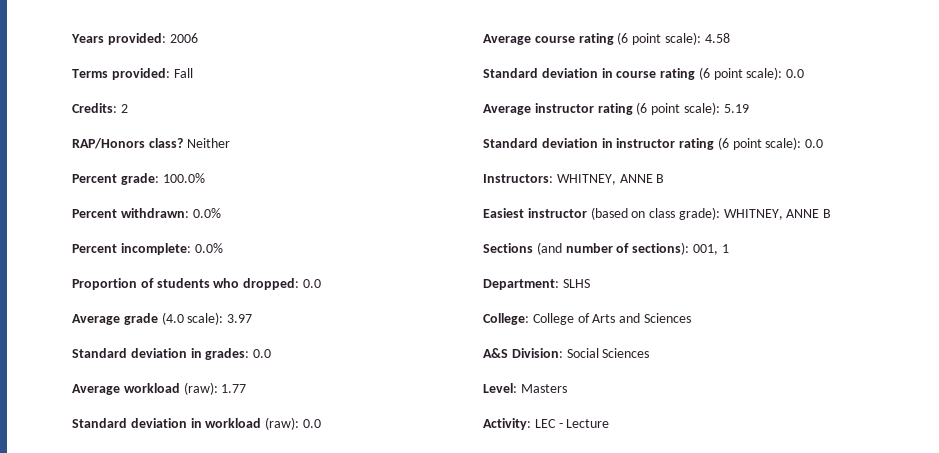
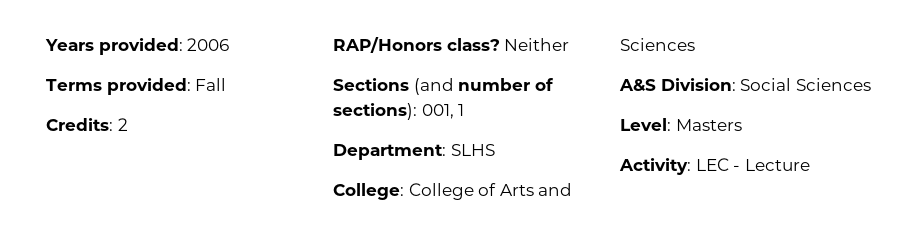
[72,173,205,185] [72,208,221,218] [72,243,223,255] [72,278,321,290] [72,312,253,325] [72,348,272,360] [72,382,247,395] [72,417,321,430] [483,32,730,45] [483,67,805,80] [483,102,749,115] [483,137,824,150] [483,174,665,185] [483,207,832,220] // Percent grade: 100.0% // Percent withdrawn: 0.0% // Percent incomplete: 0.0% // Proportion of students who dropped: 0.0 // Average grade (4.0 scale): 3.97 // Standard deviation in grades: 0.0 // Average workload (raw): 1.77 // Standard deviation in workload (raw): 0.0 // Average course rating (6 point scale): 4.58 // Standard deviation in course rating (6 point scale): 0.0 // Average instructor rating (6 point scale): 5.19 // Standard deviation in instructor rating (6 point scale): 0.0 // Instructors: WHITNEY, ANNE B // Easiest instructor (based on class grade): WHITNEY, ANNE B -> (570, 44) none

